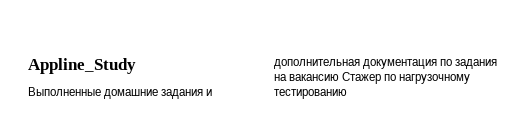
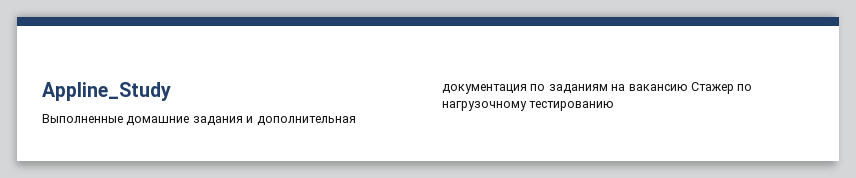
[455,59,498,69] задания -> [548,84,608,94] заданиям

